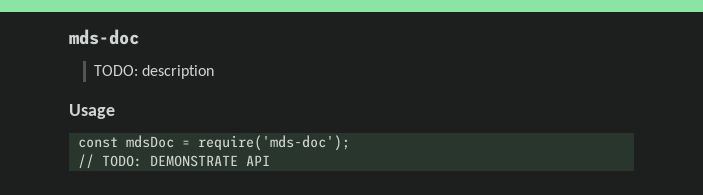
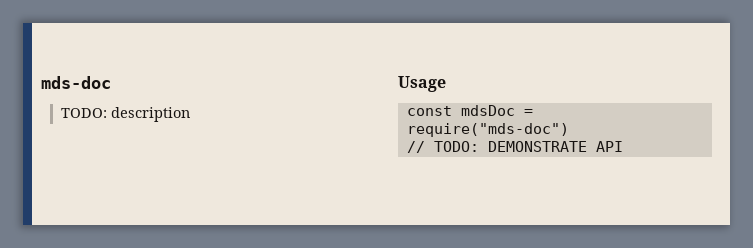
[198,135,351,151] require('mds-doc'); -> [406,123,569,137] require("mds-doc")

